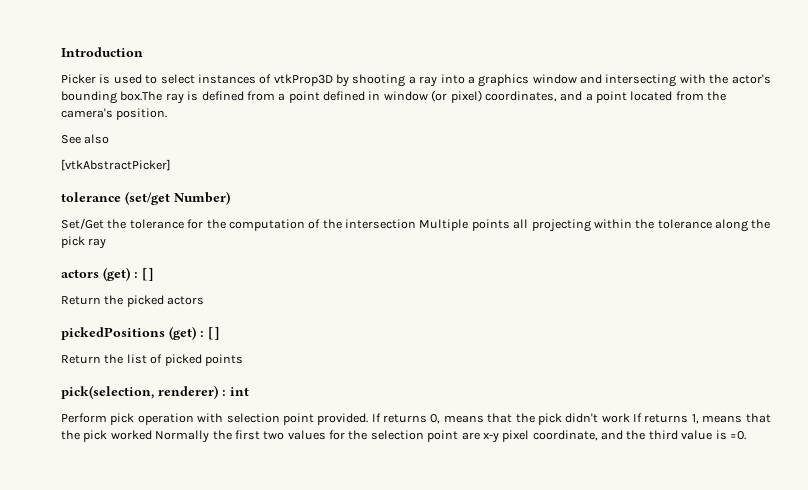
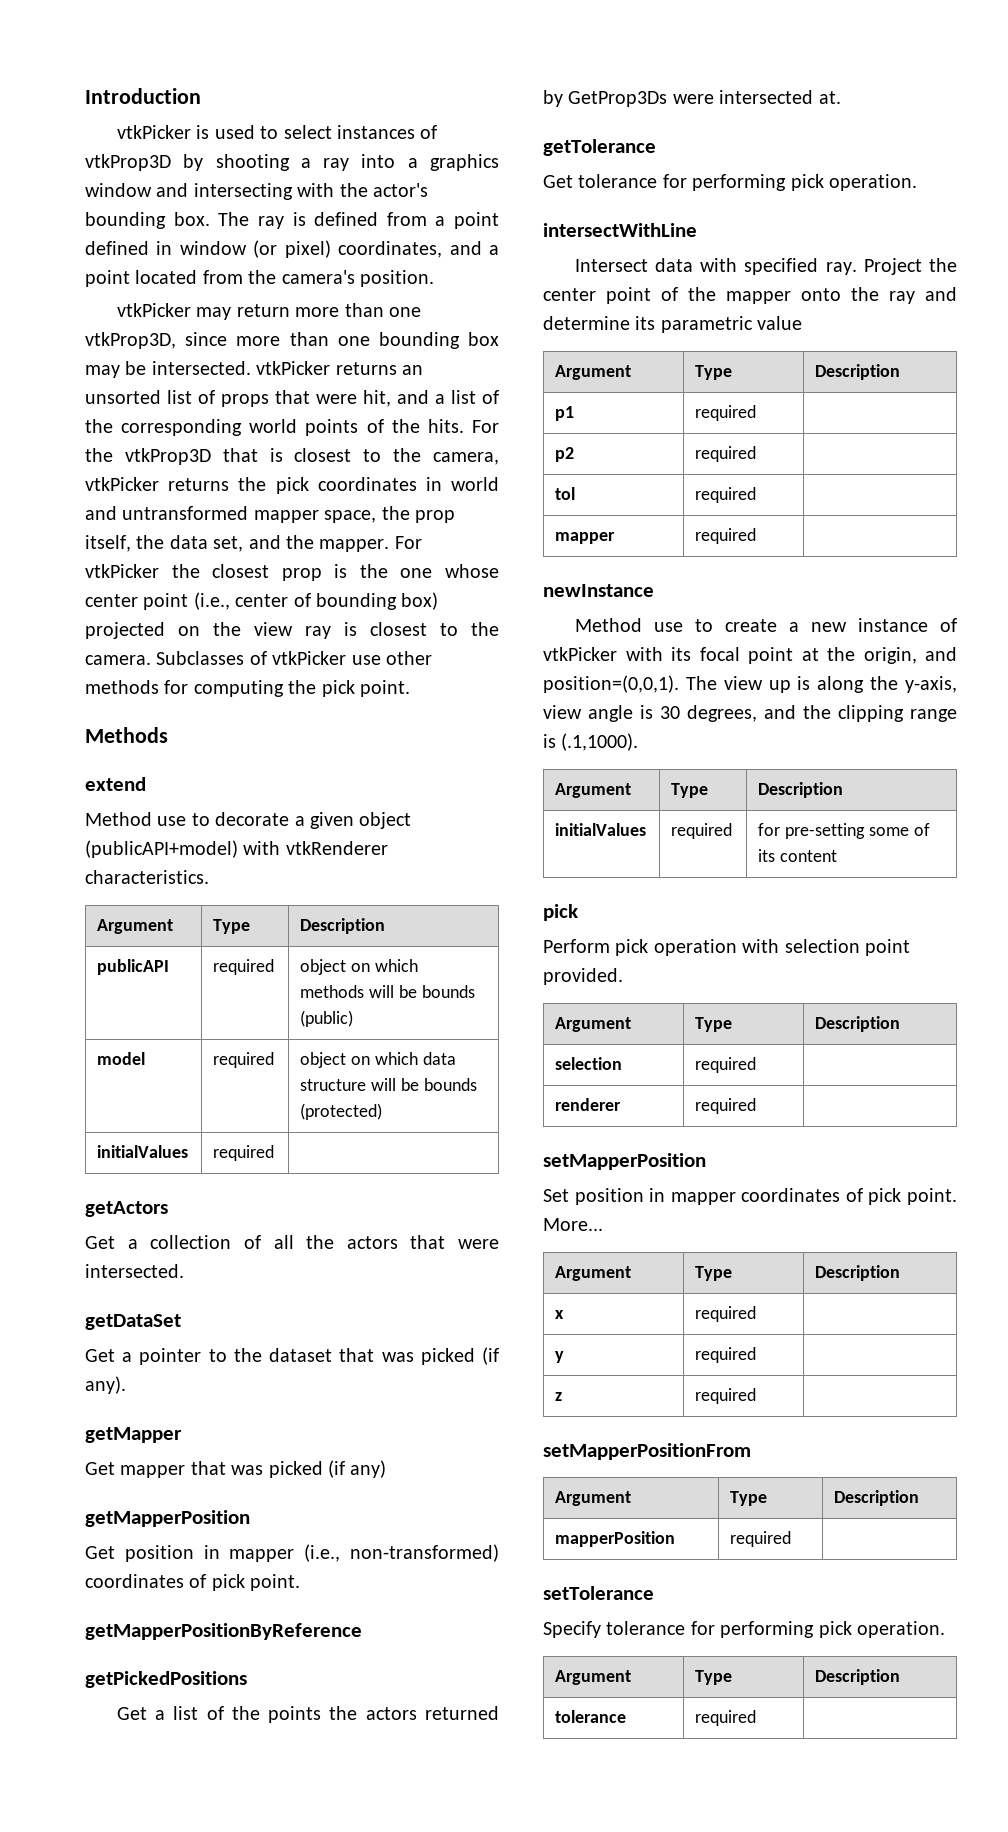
[61,74,96,84] Picker -> [116,125,191,139] vtkPicker
[120,91,163,101] box.The -> [173,212,250,226] box. The
[61,134,110,144] [61,159,171,171] [61,191,230,205] [61,218,771,232] [61,236,107,249] [61,267,154,281] [61,295,205,307] [61,326,220,340] [61,354,243,366] [61,385,249,399] See also // [vtkAbstractPicker] // tolerance (set/get Number) // Set/Get the tolerance for the computation of the intersection Multiple points all projecting within the tolerance along the pick ray // actors (get) : [] // Return the picked actors // pickedPositions (get) : [] // Return the list of picked points // pick(selection, renderer) : int -> [116,303,421,320] [85,332,500,349] [85,361,423,378] [85,390,499,407] [85,419,500,436] [85,448,499,465] [85,477,500,494] [85,506,455,523] [85,535,422,552] [85,564,499,581] [85,592,439,610] [85,622,499,639] [85,651,432,665] [85,680,410,697] [85,727,168,743] [85,777,146,791] [85,812,412,829] [85,840,388,858] [85,870,209,884] [97,919,174,934] [213,919,251,934] [300,918,386,934] [97,959,170,975] [213,959,275,975] [300,959,419,975] [300,985,475,998] [300,1010,354,1027] [97,1052,146,1065] [213,1052,275,1068] [300,1052,456,1068] [300,1078,477,1091] [300,1103,383,1120] [97,1145,189,1158] [213,1145,275,1161] [85,1201,168,1217] [85,1235,499,1249] [85,1264,184,1278] [85,1314,181,1330] [85,1347,500,1365] [85,1376,126,1394] [85,1427,182,1443] [85,1460,387,1478] [85,1510,250,1527] [85,1544,499,1562] [85,1574,301,1591] [85,1623,362,1640] [85,1671,247,1688] [116,1706,500,1723] [543,90,841,107] [543,139,656,156] [543,174,917,191] [543,223,697,237] [574,258,957,275] [543,287,957,304] [543,316,803,333] [555,365,632,380] [695,365,733,380] [815,364,901,380] [555,406,575,421] [695,405,757,421] [555,447,575,462] [695,446,757,462] [555,487,576,500] [695,487,757,503] [555,532,616,544] [695,528,757,544] [543,584,654,597] [574,618,957,632] [543,647,957,664] [543,675,957,693] [543,705,957,722] [543,733,639,751] [555,783,632,798] [671,783,709,798] [758,782,844,798] [555,823,647,836] [671,823,733,839] [758,823,930,839] [758,849,838,862] [543,904,578,921] vtkPicker may return more than one vtkProp3D, since more than one bounding box may be intersected. vtkPicker returns an unsorted list of props that were hit, and a list of the corresponding world points of the hits. For the vtkProp3D that is closest to the camera, vtkPicker returns the pick coordinates in world and untransformed mapper space, the prop itself, the data set, and the mapper. For vtkPicker the closest prop is the one whose center point (i.e., center of bounding box) projected on the view ray is closest to the camera. Subclasses of vtkPicker use other methods for computing the pick point. // Methods // extend // Method use to decorate a given object (publicAPI+model) with vtkRenderer characteristics. // Argument | Type | Description // publicAPI | required | object on which methods will be bounds (public) // model | required | object on which data structure will be bounds (protected) // initialValues | required | // getActors // Get a collection of all the actors that were intersected. // getDataSet // Get a pointer to the dataset that was picked (if any). // getMapper // Get mapper that was picked (if any) // getMapperPosition // Get position in mapper (i.e., non-transformed) coordinates of pick point. // getMapperPositionByReference // getPickedPositions // Get a list of the points the actors returned by GetProp3Ds were intersected at. // getTolerance // Get tolerance for performing pick operation. // intersectWithLine // Intersect data with specified ray. Project the center point of the mapper onto the ray and determine its parametric value // Argument | Type | Description // p1 | required | // p2 | required | // tol | required | // mapper | required | // newInstance // Method use to create a new instance of vtkPicker with its focal point at the origin, and position=(0,0,1). The view up is along the y-axis, view angle is 30 degrees, and the clipping range is (.1,1000). // Argument | Type | Description // initialValues | required | for pre-setting some of its content // pick
[371,413,771,425] [61,430,746,443] If returns 0, means that the pick didn't work If returns 1, means that the pick worked Normally the first two values for the selection point are x-y pixel coordinate, and the third value is =0. -> [555,1017,632,1032] [695,1017,733,1032] [815,1016,901,1032] [555,1057,623,1070] [695,1057,757,1073] [555,1098,622,1111] [695,1098,757,1114] [543,1153,706,1170] [543,1188,957,1205] [543,1218,603,1231] [555,1266,632,1281] [695,1266,733,1281] [815,1265,901,1281] [555,1310,565,1319] [695,1306,757,1322] [555,1351,565,1363] [695,1347,757,1363] [555,1392,563,1401] [695,1388,757,1404] [543,1443,751,1460] [555,1491,632,1506] [730,1491,768,1506] [834,1490,920,1506] [555,1531,676,1547] [730,1531,792,1547] [543,1586,654,1600] [543,1621,945,1638] [555,1670,632,1685] [695,1670,733,1685] [815,1669,901,1685] [555,1710,627,1723] [695,1710,757,1726] // Argument | Type | Description // selection | required | // renderer | required | // setMapperPosition // Set position in mapper coordinates of pick point. More... // Argument | Type | Description // x | required | // y | required | // z | required | // setMapperPositionFrom // Argument | Type | Description // mapperPosition | required | // setTolerance // Specify tolerance for performing pick operation. // Argument | Type | Description // tolerance | required |

